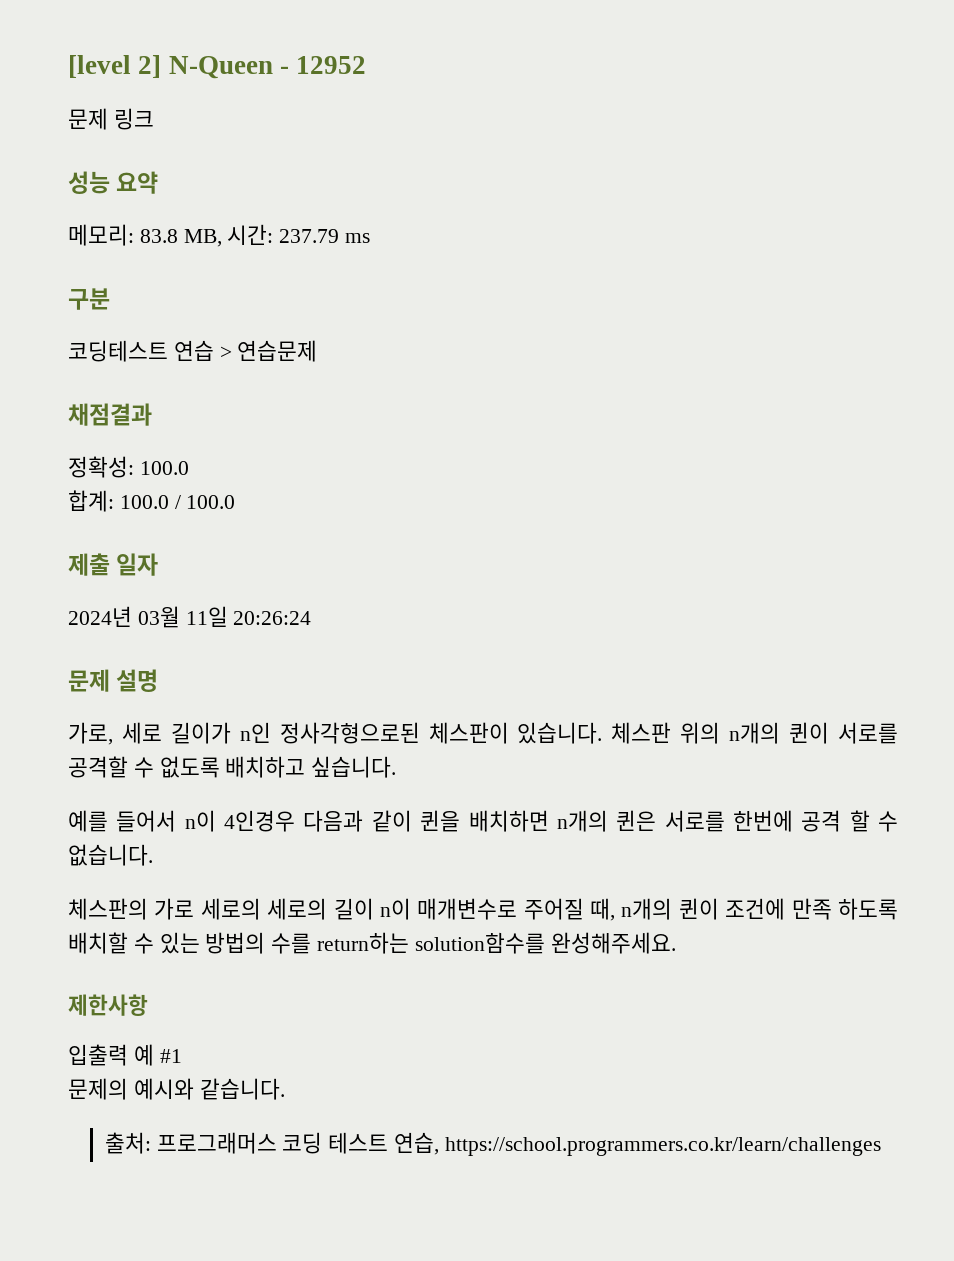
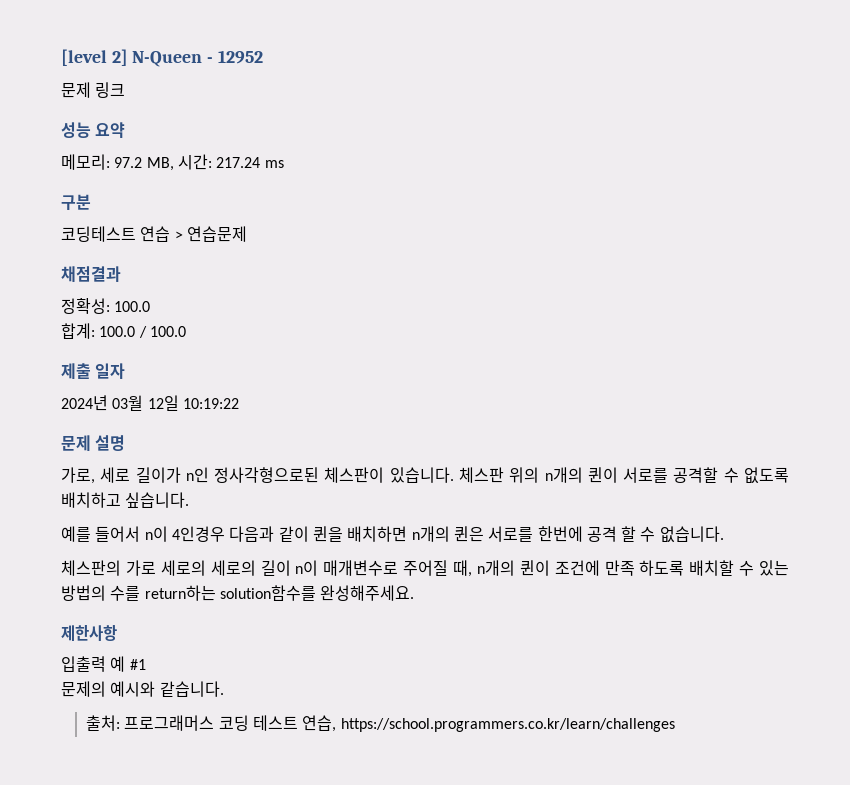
[139,229,178,243] 83.8 -> [114,157,143,168] 97.2
[279,229,340,243] 237.79 -> [216,157,261,168] 217.24
[185,606,312,627] 11일 20:26:24 -> [147,395,239,411] 12일 10:19:22

